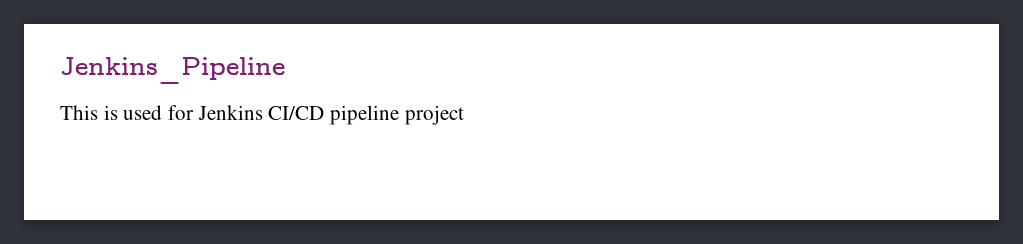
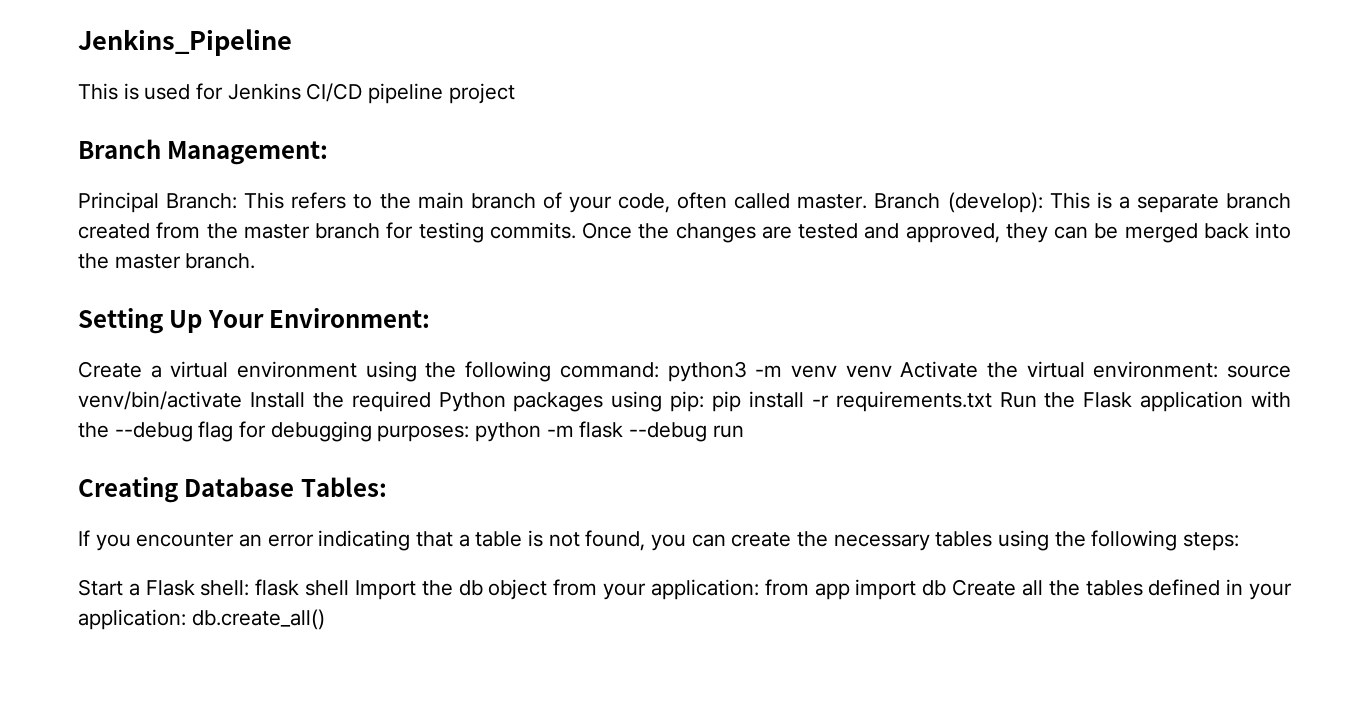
(464, 115) none -> [78,139,329,165] [78,192,1291,213] [78,222,1291,243] [78,253,256,269] [78,308,431,334] [78,361,1291,382] [78,391,1291,412] [78,421,744,442] [78,477,387,503] [78,530,1240,551] [78,579,1293,600] [78,609,325,630] // Branch Management: // Principal Branch: This refers to the main branch of your code, often called master. Branch (develop): This is a separate branch created from the master branch for testing commits. Once the changes are tested and approved, they can be merged back into the master branch. // Setting Up Your Environment: // Create a virtual environment using the following command: python3 -m venv venv Activate the virtual environment: source venv/bin/activate Install the required Python packages using pip: pip install -r requirements.txt Run the Flask application with the --debug flag for debugging purposes: python -m flask --debug run // Creating Database Tables: // If you encounter an error indicating that a table is not found, you can create the necessary tables using the following steps: // Start a Flask shell: flask shell Import the db object from your application: from app import db Create all the tables defined in your application: db.create_all()

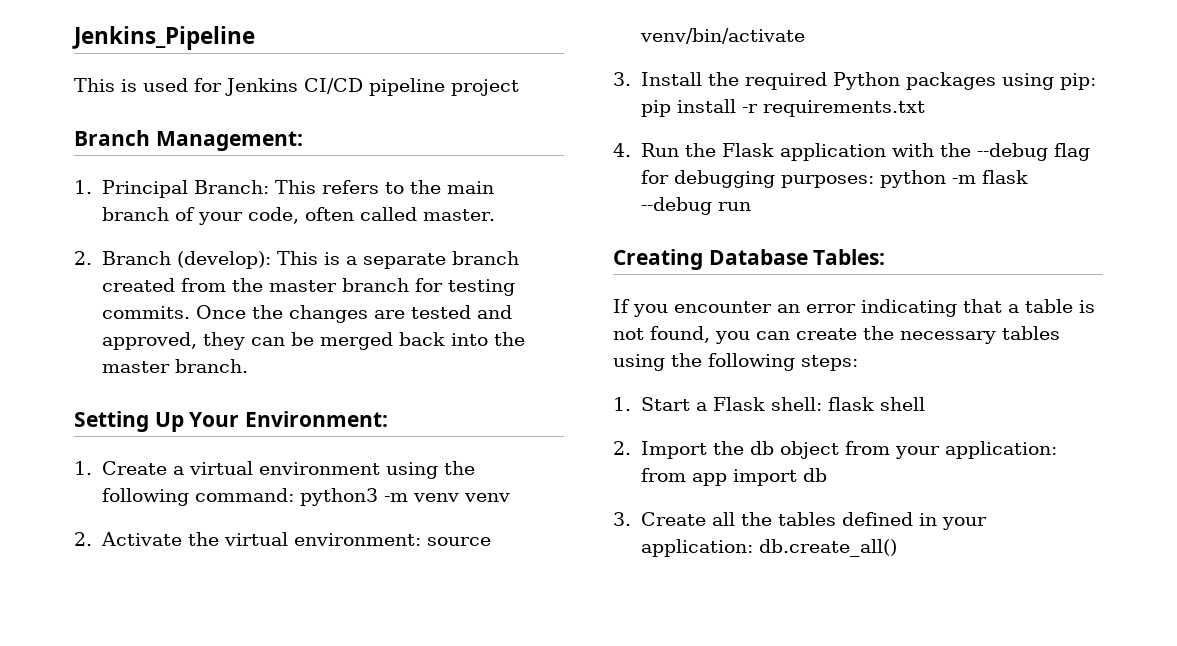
(329, 153) none -> [74,180,92,194] 1.
(868, 201) none -> [74,251,92,265] // 2.
(431, 318) none -> [74,461,92,475] 1.
(892, 371) none -> [74,532,92,546] // 2.
(242, 400) none -> [613,72,631,86] // 3.
(992, 401) none -> [613,143,631,157] // 4.
(1240, 541) none -> [613,397,631,411] 1.
(350, 588) none -> [613,441,631,455] // 2.
(947, 588) none -> [613,512,631,526] // 3.

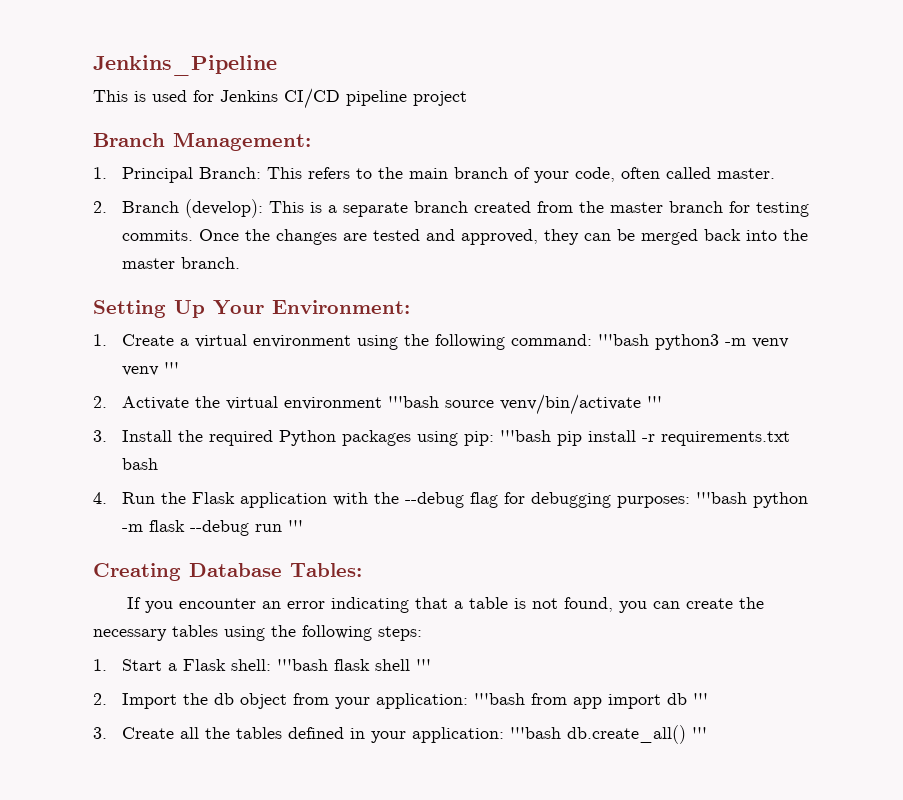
(294, 495) none -> [597,334,649,346] '''bash
(510, 497) none -> [163,362,179,374] '''
[293,533,421,546] environment: -> [283,396,439,410] environment '''bash
(805, 36) none -> [646,396,662,408] '''
(1096, 81) none -> [499,430,551,442] '''bash
(925, 108) none -> [121,458,158,470] bash
(874, 181) none -> [695,492,747,504] '''bash
(751, 206) none -> [287,520,303,532] '''
(822, 404) none -> [276,659,328,671] '''bash
(925, 404) none -> [415,659,431,671] '''
(1057, 450) none -> [473,693,525,705] '''bash
(827, 475) none -> [692,693,708,705] '''
[758,539,897,557] db.create_all() -> [509,725,707,744] '''bash db.create_all() '''

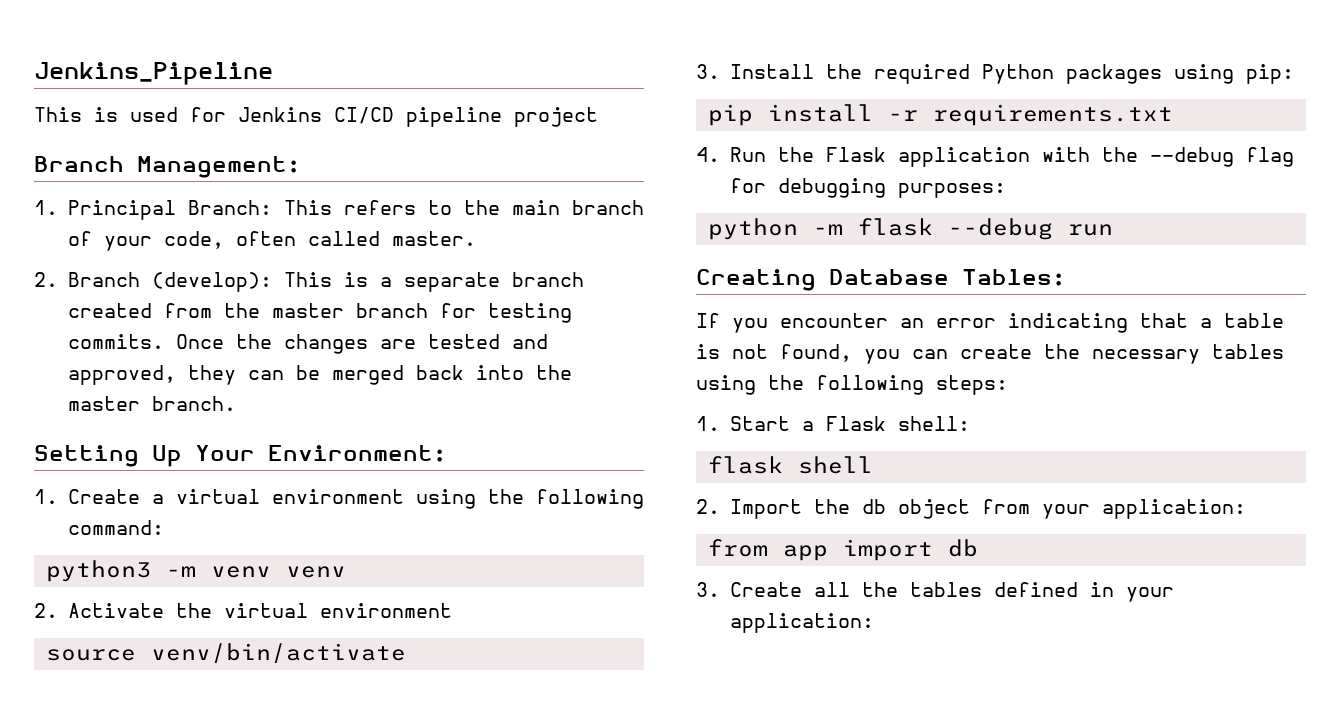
[597,334,649,346] '''bash -> (164, 527) //
[163,362,179,374] ''' -> (346, 572) none
[387,396,439,408] '''bash -> (452, 610) //
[646,396,662,408] ''' -> (406, 653) none
[499,430,551,442] '''bash -> (1294, 74) //
[121,458,158,470] bash -> (1173, 115) none
[695,492,747,504] '''bash -> (1006, 190) //
[287,520,303,532] ''' -> (1113, 230) none
[276,659,328,671] '''bash -> (970, 423) //
[415,659,431,671] ''' -> (873, 465) none
[473,693,525,705] '''bash -> (1246, 509) //
[692,693,708,705] ''' -> (978, 548) none
[509,725,707,744] '''bash db.create_all() ''' -> (874, 623) none

